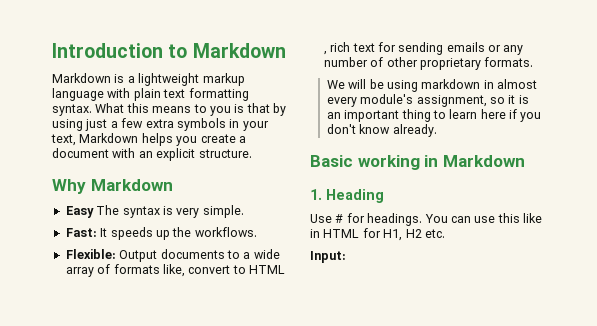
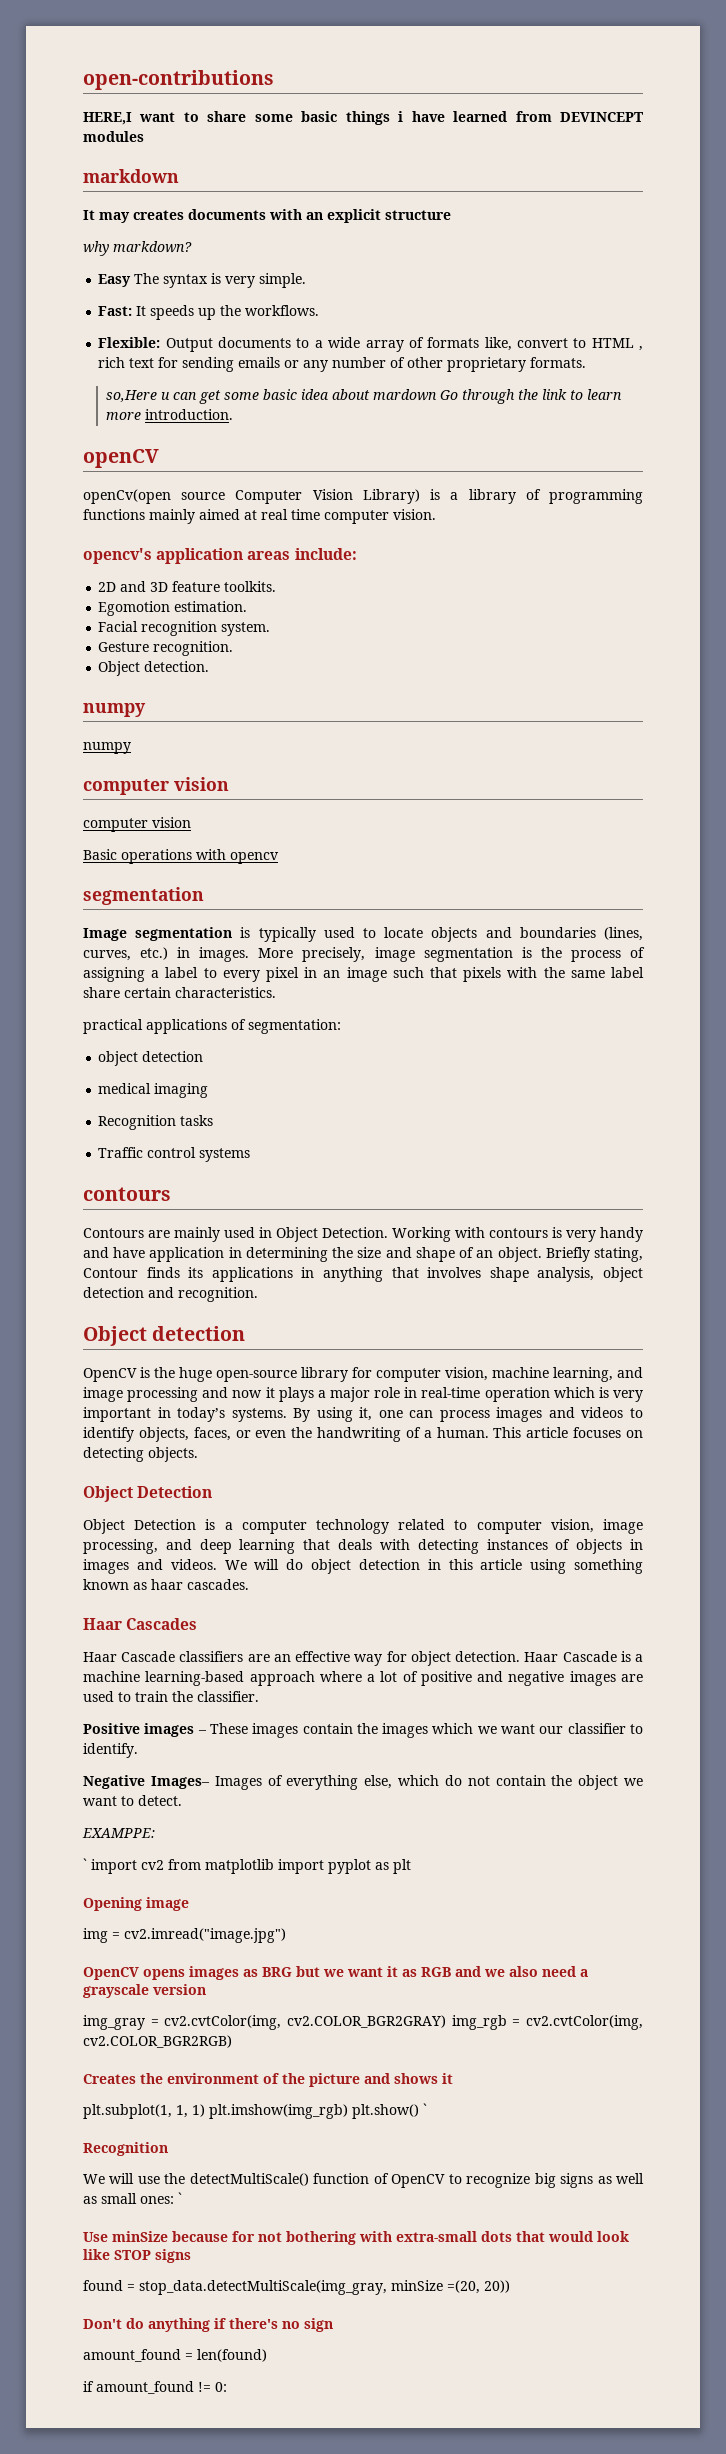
[52,43,286,58] [52,73,245,86] [52,88,249,101] [52,103,286,116] [52,118,269,131] [51,133,246,146] [52,148,252,161] [52,179,173,194] Introduction to Markdown // Markdown is a lightweight markup language with plain text formatting syntax. What this means to you is that by using just a few extra symbols in your text, Markdown helps you create a document with an explicit structure. // Why Markdown -> [83,70,274,90] [83,111,643,125] [83,131,144,142] [83,169,179,183] [83,209,451,223] [83,241,192,256] open-contributions // HERE,I want to share some basic things i have learned from DEVINCEPT modules // markdown // It may creates documents with an explicit structure // why markdown?
[326,79,538,92] [326,94,529,107] [326,109,542,122] [326,124,437,137] [310,155,525,170] [310,189,384,203] [310,213,542,226] [310,228,445,241] [310,251,346,263] We will be using markdown in almost every module's assignment, so it is an important thing to learn here if you don't know already. // Basic working in Markdown // 1. Heading // Use # for headings. You can use this like in HTML for H1, H2 etc. // Input: -> [105,389,622,404] [105,409,233,420] [83,449,159,468] [83,489,643,504] [83,509,436,524] [83,548,357,564] [98,581,277,592] [98,601,248,616] [98,621,271,636] [98,641,234,656] [98,661,210,676] [83,703,146,717] [83,742,131,754] [83,777,229,795] [83,817,191,832] [83,849,279,864] [83,887,204,905] [83,927,643,942] [83,947,645,962] [83,967,644,982] [83,987,276,998] [83,1019,341,1034] [98,1051,204,1066] [98,1083,209,1098] [98,1115,214,1130] [98,1147,251,1162] [83,1187,171,1201] [83,1227,643,1242] [83,1247,643,1262] [83,1267,644,1282] [83,1287,258,1302] [83,1326,246,1346] [83,1367,643,1382] [83,1387,644,1402] [83,1407,644,1422] [83,1427,643,1442] [83,1447,198,1462] [83,1486,213,1502] [83,1519,643,1534] [83,1539,643,1554] [83,1559,643,1574] [83,1579,249,1590] [83,1618,198,1630] [83,1651,643,1666] [83,1671,643,1686] [83,1691,259,1702] [83,1723,644,1738] [83,1743,138,1758] [83,1775,643,1790] [83,1795,182,1806] [82,1828,155,1838] [83,1858,411,1874] [83,1897,189,1911] [83,1928,286,1943] [83,1966,588,1980] [83,1984,206,1998] [83,2015,643,2030] [83,2035,232,2048] [83,2073,453,2087] [83,2103,427,2119] [83,2142,168,2156] [83,2173,644,2188] [83,2192,182,2204] [83,2231,629,2245] [83,2249,191,2263] [83,2280,510,2295] [83,2318,333,2332] [83,2349,267,2362] [83,2381,227,2394] so,Here u can get some basic idea about mardown Go through the link to learn more introduction. // openCV // openCv(open source Computer Vision Library) is a library of programming functions mainly aimed at real time computer vision. // opencv's application areas include: // 2D and 3D feature toolkits. // Egomotion estimation. // Facial recognition system. // Gesture recognition. // Object detection. // numpy // numpy // computer vision // computer vision // Basic operations with opencv // segmentation // Image segmentation is typically used to locate objects and boundaries (lines, curves, etc.) in images. More precisely, image segmentation is the process of assigning a label to every pixel in an image such that pixels with the same label share certain characteristics. // practical applications of segmentation: // object detection // medical imaging // Recognition tasks // Traffic control systems // contours // Contours are mainly used in Object Detection. Working with contours is very handy and have application in determining the size and shape of an object. Briefly stating, Contour finds its applications in anything that involves shape analysis, object detection and recognition. // Object detection // OpenCV is the huge open-source library for computer vision, machine learning, and image processing and now it plays a major role in real-time operation which is very important in today’s systems. By using it, one can process images and videos to identify objects, faces, or even the handwriting of a human. This article focuses on detecting objects. // Object Detection // Object Detection is a computer technology related to computer vision, image processing, and deep learning that deals with detecting instances of objects in images and videos. We will do object detection in this article using something known as haar cascades. // Haar Cascades // Haar Cascade classifiers are an effective way for object detection. Haar Cascade is a machine learning-based approach where a lot of positive and negative images are used to train the classifier. // Positive images – These images contain the images which we want our classifier to identify. // Negative Images– Images of everything else, which do not contain the object we want to detect. // EXAMPPE: // ` import cv2 from matplotlib import pyplot as plt // Opening image // img = cv2.imread("image.jpg") // OpenCV opens images as BRG but we want it as RGB and we also need a grayscale version // img_gray = cv2.cvtColor(img, cv2.COLOR_BGR2GRAY) img_rgb = cv2.cvtColor(img, cv2.COLOR_BGR2RGB) // Creates the environment of the picture and shows it // plt.subplot(1, 1, 1) plt.imshow(img_rgb) plt.show() ` // Recognition // We will use the detectMultiScale() function of OpenCV to recognize big signs as well as small ones: ` // Use minSize because for not bothering with extra-small dots that would look like STOP signs // found = stop_data.detectMultiScale(img_gray, minSize =(20, 20)) // Don't do anything if there's no sign // amount_found = len(found) // if amount_found != 0:

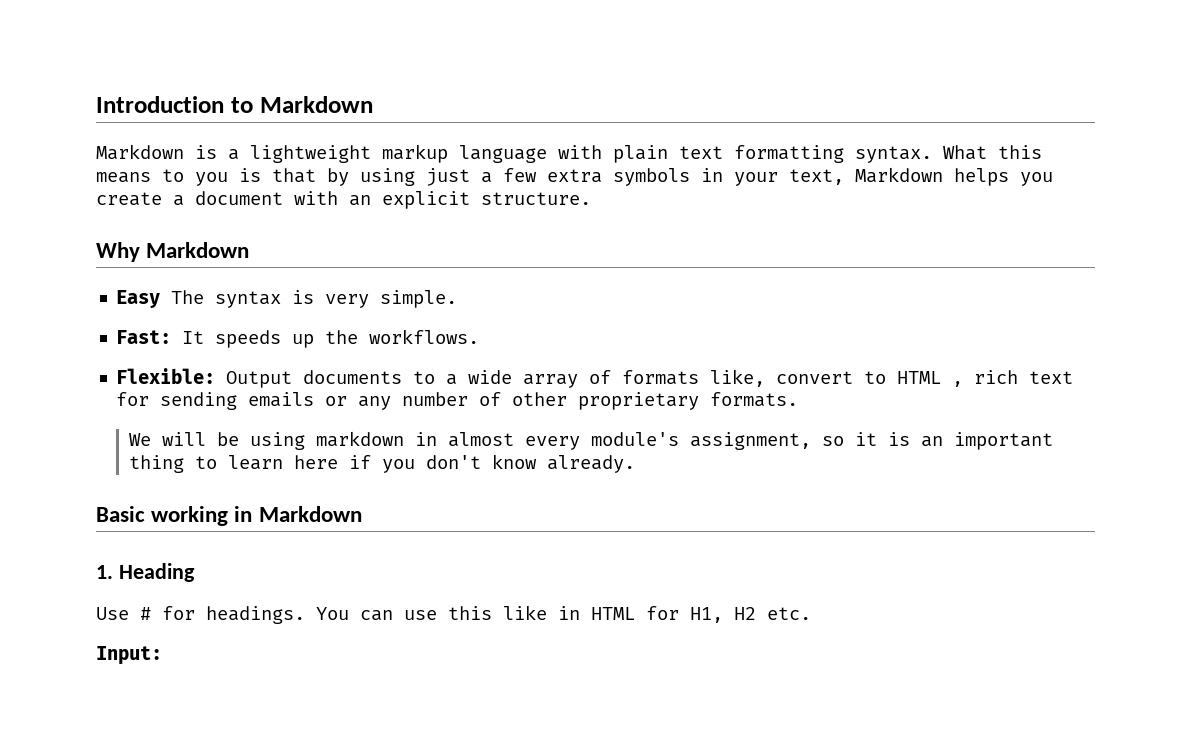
[83,70,274,90] [83,111,643,125] [83,131,144,142] [83,169,179,183] [83,209,451,223] [83,241,192,256] open-contributions // HERE,I want to share some basic things i have learned from DEVINCEPT modules // markdown // It may creates documents with an explicit structure // why markdown? -> [96,96,373,113] [96,144,1042,163] [96,167,1053,186] [96,191,591,209] [96,242,250,262] Introduction to Markdown // Markdown is a lightweight markup language with plain text formatting syntax. What this means to you is that by using just a few extra symbols in your text, Markdown helps you create a document with an explicit structure. // Why Markdown
[105,389,622,404] [105,409,233,420] [83,449,159,468] [83,489,643,504] [83,509,436,524] [83,548,357,564] [98,581,277,592] [98,601,248,616] [98,621,271,636] [98,641,234,656] [98,661,210,676] [83,703,146,717] [83,742,131,754] [83,777,229,795] [83,817,191,832] [83,849,279,864] [83,887,204,905] [83,927,643,942] [83,947,645,962] [83,967,644,982] [83,987,276,998] [83,1019,341,1034] [98,1051,204,1066] [98,1083,209,1098] [98,1115,214,1130] [98,1147,251,1162] [83,1187,171,1201] [83,1227,643,1242] [83,1247,643,1262] [83,1267,644,1282] [83,1287,258,1302] [83,1326,246,1346] [83,1367,643,1382] [83,1387,644,1402] [83,1407,644,1422] [83,1427,643,1442] [83,1447,198,1462] [83,1486,213,1502] [83,1519,643,1534] [83,1539,643,1554] [83,1559,643,1574] [83,1579,249,1590] [83,1618,198,1630] [83,1651,643,1666] [83,1671,643,1686] [83,1691,259,1702] [83,1723,644,1738] [83,1743,138,1758] [83,1775,643,1790] [83,1795,182,1806] [82,1828,155,1838] [83,1858,411,1874] [83,1897,189,1911] [83,1928,286,1943] [83,1966,588,1980] [83,1984,206,1998] [83,2015,643,2030] [83,2035,232,2048] [83,2073,453,2087] [83,2103,427,2119] [83,2142,168,2156] [83,2173,644,2188] [83,2192,182,2204] [83,2231,629,2245] [83,2249,191,2263] [83,2280,510,2295] [83,2318,333,2332] [83,2349,267,2362] [83,2381,227,2394] so,Here u can get some basic idea about mardown Go through the link to learn more introduction. // openCV // openCv(open source Computer Vision Library) is a library of programming functions mainly aimed at real time computer vision. // opencv's application areas include: // 2D and 3D feature toolkits. // Egomotion estimation. // Facial recognition system. // Gesture recognition. // Object detection. // numpy // numpy // computer vision // computer vision // Basic operations with opencv // segmentation // Image segmentation is typically used to locate objects and boundaries (lines, curves, etc.) in images. More precisely, image segmentation is the process of assigning a label to every pixel in an image such that pixels with the same label share certain characteristics. // practical applications of segmentation: // object detection // medical imaging // Recognition tasks // Traffic control systems // contours // Contours are mainly used in Object Detection. Working with contours is very handy and have application in determining the size and shape of an object. Briefly stating, Contour finds its applications in anything that involves shape analysis, object detection and recognition. // Object detection // OpenCV is the huge open-source library for computer vision, machine learning, and image processing and now it plays a major role in real-time operation which is very important in today’s systems. By using it, one can process images and videos to identify objects, faces, or even the handwriting of a human. This article focuses on detecting objects. // Object Detection // Object Detection is a computer technology related to computer vision, image processing, and deep learning that deals with detecting instances of objects in images and videos. We will do object detection in this article using something known as haar cascades. // Haar Cascades // Haar Cascade classifiers are an effective way for object detection. Haar Cascade is a machine learning-based approach where a lot of positive and negative images are used to train the classifier. // Positive images – These images contain the images which we want our classifier to identify. // Negative Images– Images of everything else, which do not contain the object we want to detect. // EXAMPPE: // ` import cv2 from matplotlib import pyplot as plt // Opening image // img = cv2.imread("image.jpg") // OpenCV opens images as BRG but we want it as RGB and we also need a grayscale version // img_gray = cv2.cvtColor(img, cv2.COLOR_BGR2GRAY) img_rgb = cv2.cvtColor(img, cv2.COLOR_BGR2RGB) // Creates the environment of the picture and shows it // plt.subplot(1, 1, 1) plt.imshow(img_rgb) plt.show() ` // Recognition // We will use the detectMultiScale() function of OpenCV to recognize big signs as well as small ones: ` // Use minSize because for not bothering with extra-small dots that would look like STOP signs // found = stop_data.detectMultiScale(img_gray, minSize =(20, 20)) // Don't do anything if there's no sign // amount_found = len(found) // if amount_found != 0: -> [129,431,1054,450] [129,454,636,473] [96,506,362,526] [96,563,195,582] [96,605,811,624] [96,646,162,665] We will be using markdown in almost every module's assignment, so it is an important thing to learn here if you don't know already. // Basic working in Markdown // 1. Heading // Use # for headings. You can use this like in HTML for H1, H2 etc. // Input:

